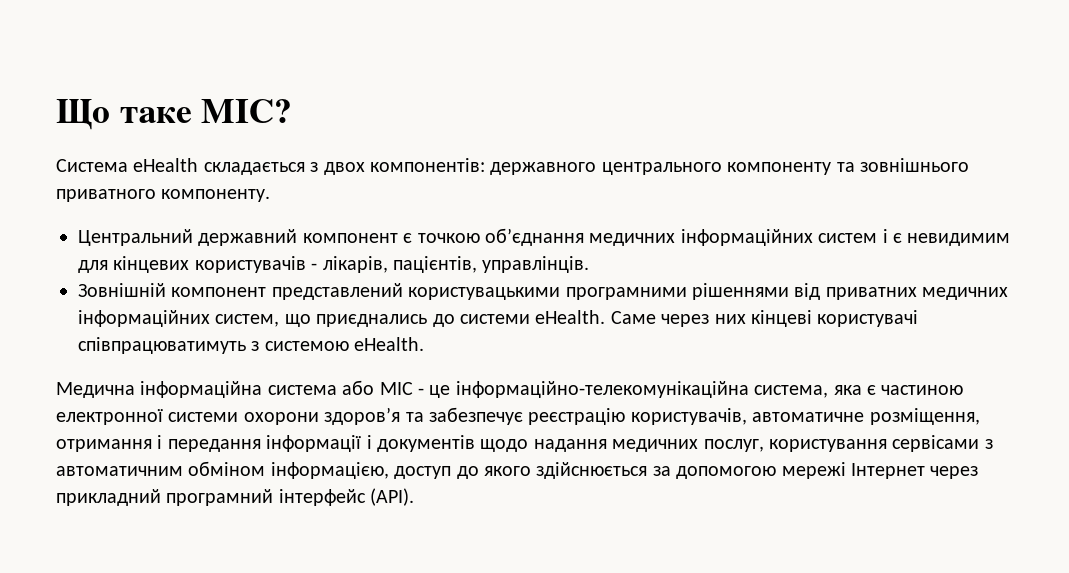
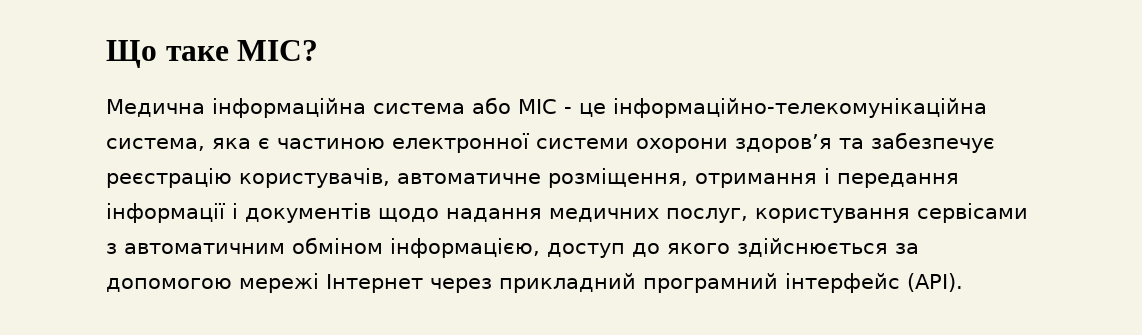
[56,158,969,175] [56,189,271,202] [78,228,1011,246] [78,256,590,273] [78,283,1009,300] [78,310,919,327] [78,337,425,354] // Система eHealth складається з двох компонентів: державного центрального компоненту та зовнішнього приватного компоненту. // Центральний державний компонент є точкою об’єднання медичних інформаційних систем і є невидимим для кінцевих користувачів - лікарів, пацієнтів, управлінців. // Зовнішній компонент представлений користувацькими програмними рішеннями від приватних медичних інформаційних систем, що приєднались до системи eHealth. Саме через них кінцеві користувачі співпрацюватимуть з системою eHealth. -> (319, 50) none

